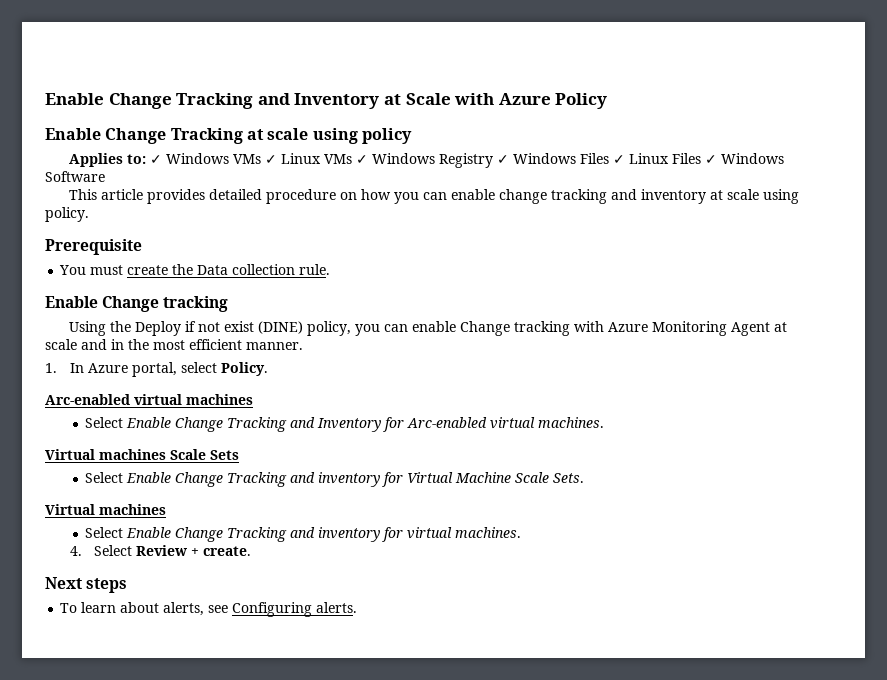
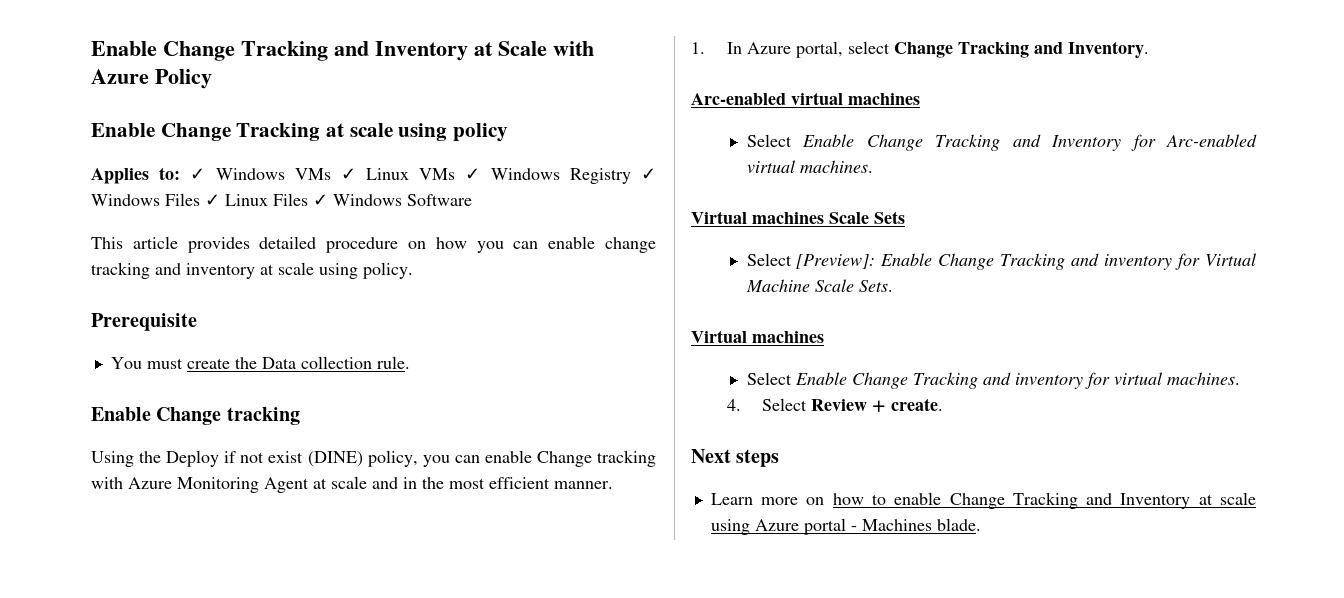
[220,362,268,376] Policy. -> [893,41,1149,58] Change Tracking and Inventory.
(124, 477) none -> [796,254,876,269] [Preview]:
[60,602,358,617] To learn about alerts, see Configuring alerts. -> [710,492,1256,509] [710,518,981,535] Learn more on how to enable Change Tracking and Inventory at scale using Azure portal - Machines blade.

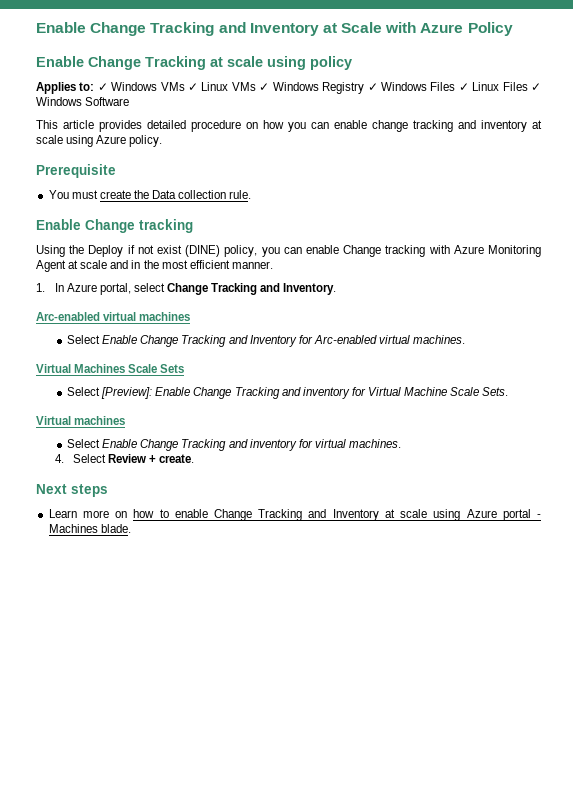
(358, 271) none -> [96,135,127,144] Azure
[752,212,824,224] machines -> [74,364,126,373] Machines

